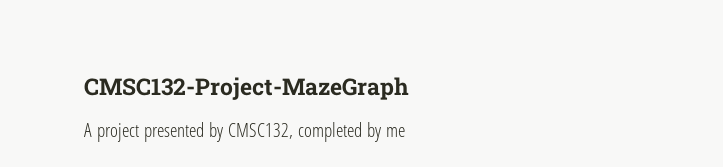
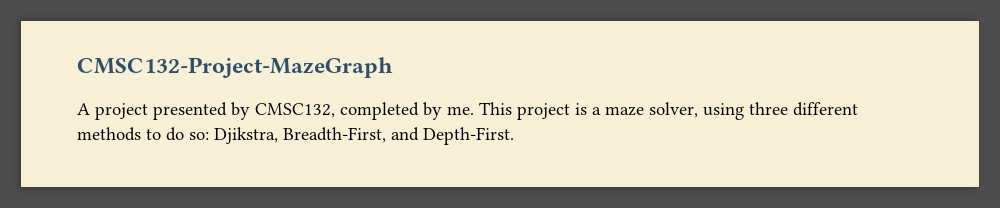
[385,127,405,137] me -> [447,102,858,120] [77,127,514,145] me. This project is a maze solver, using three different methods to do so: Djikstra, Breadth-First, and Depth-First.

